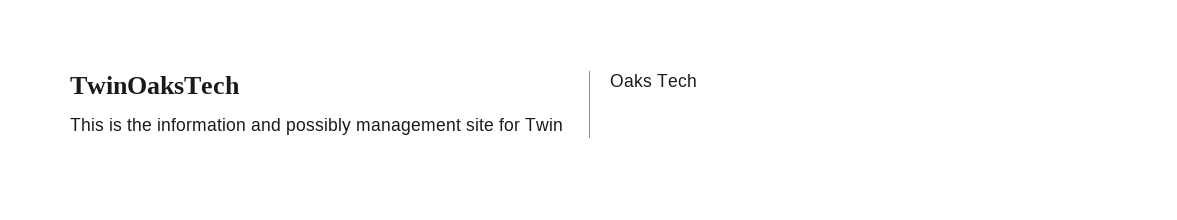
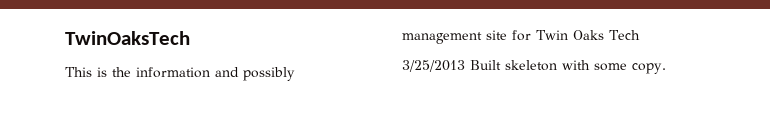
(697, 80) none -> [402,60,666,74] // 3/25/2013 Built skeleton with some copy.

